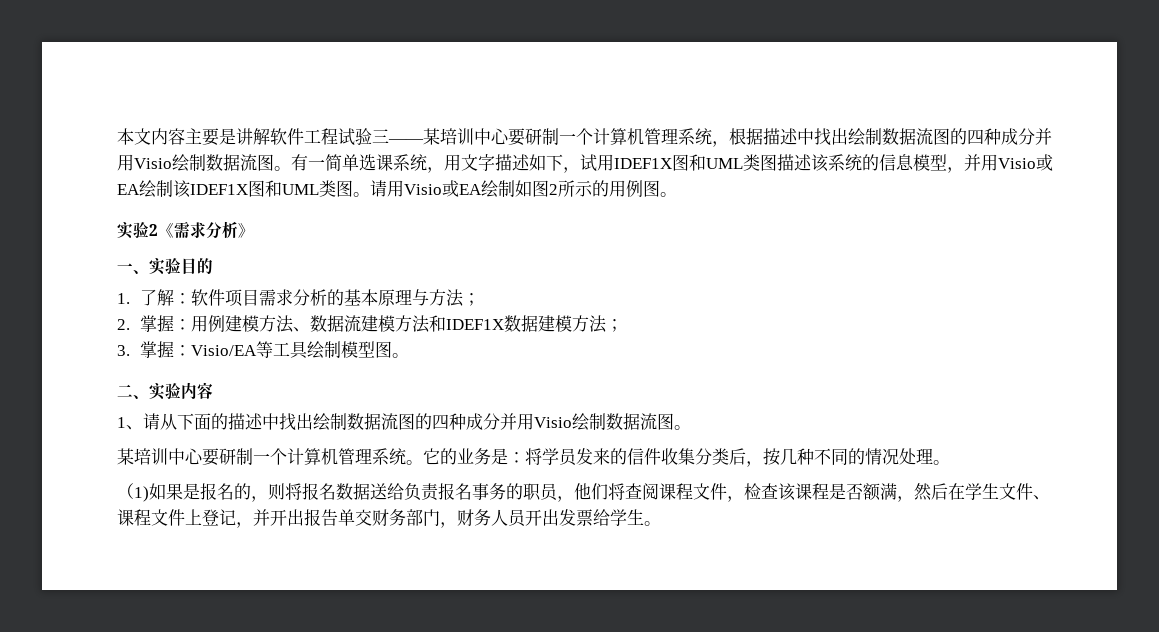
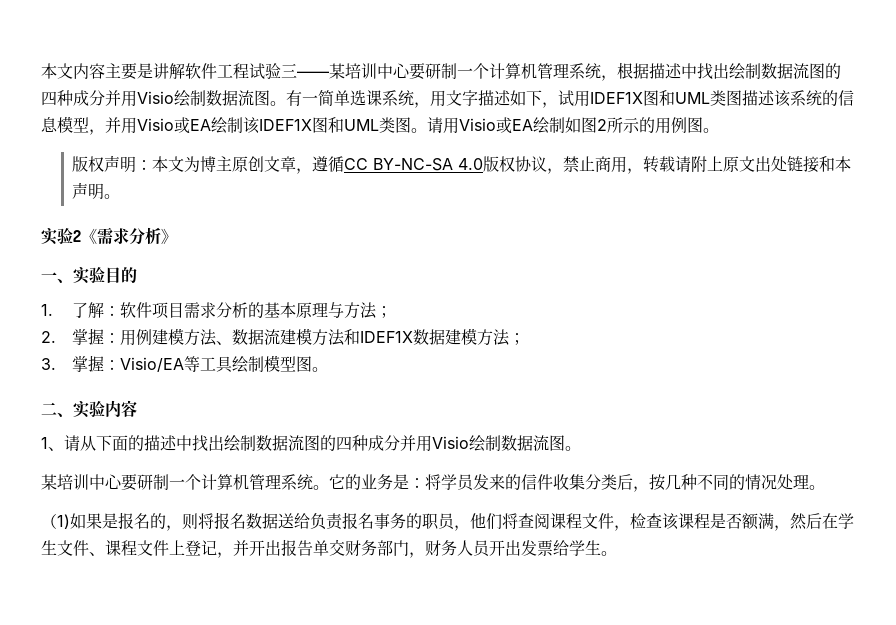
(677, 194) none -> [72,155,852,174] [72,182,121,200] // 版权声明：本文为博主原创文章，遵循CC BY-NC-SA 4.0版权协议，禁止商用，转载请附上原文出处链接和本声明。

